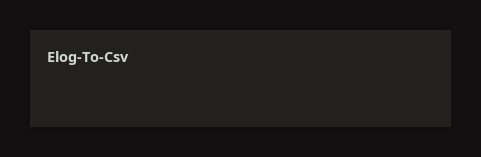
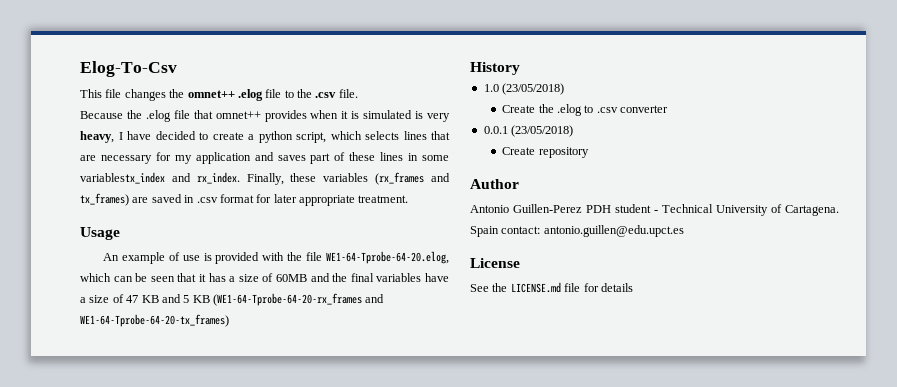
(129, 58) none -> [80,89,358,101] [80,110,451,122] [80,131,450,143] [80,152,450,164] [80,172,450,185] [80,193,409,206] [80,227,120,240] [103,251,449,264] [80,273,449,282] [80,293,385,306] [80,314,229,327] [470,62,520,75] [483,83,565,95] [502,104,669,116] [483,125,574,137] [502,147,589,158] [470,179,519,189] [470,204,839,216] [470,225,684,237] [470,258,520,268] [470,282,633,293] // This file changes the omnet++ .elog file to the .csv file. // Because the .elog file that omnet++ provides when it is simulated is very heavy, I have decided to create a python script, which selects lines that are necessary for my application and saves part of these lines in some variablestx_index and rx_index. Finally, these variables (rx_frames and tx_frames) are saved in .csv format for later appropriate treatment. // Usage // An example of use is provided with the file WE1-64-Tprobe-64-20.elog, which can be seen that it has a size of 60MB and the final variables have a size of 47 KB and 5 KB (WE1-64-Tprobe-64-20-rx_frames and WE1-64-Tprobe-64-20-tx_frames) // History // 1.0 (23/05/2018) // Create the .elog to .csv converter // 0.0.1 (23/05/2018) // Create repository // Author // Antonio Guillen-Perez PDH student - Technical University of Cartagena. Spain contact: antonio.guillen@edu.upct.es // License // See the LICENSE.md file for details

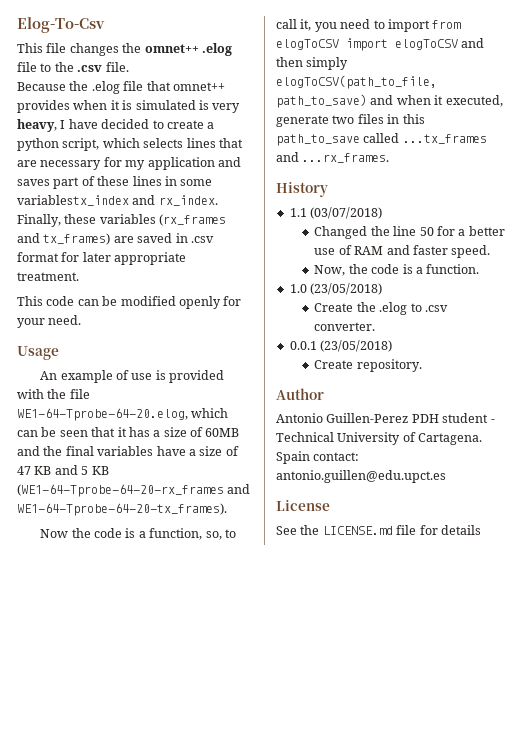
(409, 199) none -> [17,296,242,309] [17,315,82,328] // This code can be modified openly for your need.
[80,314,229,327] [470,62,520,75] WE1-64-Tprobe-64-20-tx_frames) // History -> [17,503,227,516] [40,528,236,540] [276,19,462,32] [276,38,485,51] [276,57,349,70] [276,75,437,89] [276,94,503,108] [276,114,425,127] [276,133,487,146] [276,152,390,163] [276,182,328,197] [289,207,383,219] [314,226,505,239] [314,245,491,258] [314,264,480,276] WE1-64-Tprobe-64-20-tx_frames). // Now the code is a function, so, to call it, you need to import from elogToCSV import elogToCSV and then simply elogToCSV(path_to_file, path_to_save) and when it executed, generate two files in this path_to_save called ...tx_frames and ...rx_frames. // History // 1.1 (03/07/2018) // Changed the line 50 for a better use of RAM and faster speed. // Now, the code is a function.
[620,105,669,113] converter -> [314,322,376,331] converter.
[538,147,589,158] repository -> [356,359,422,372] repository.

